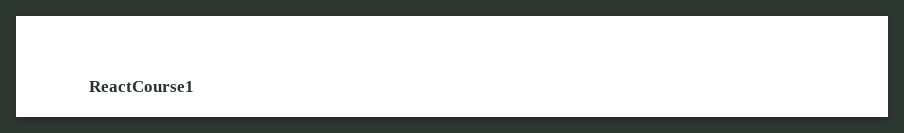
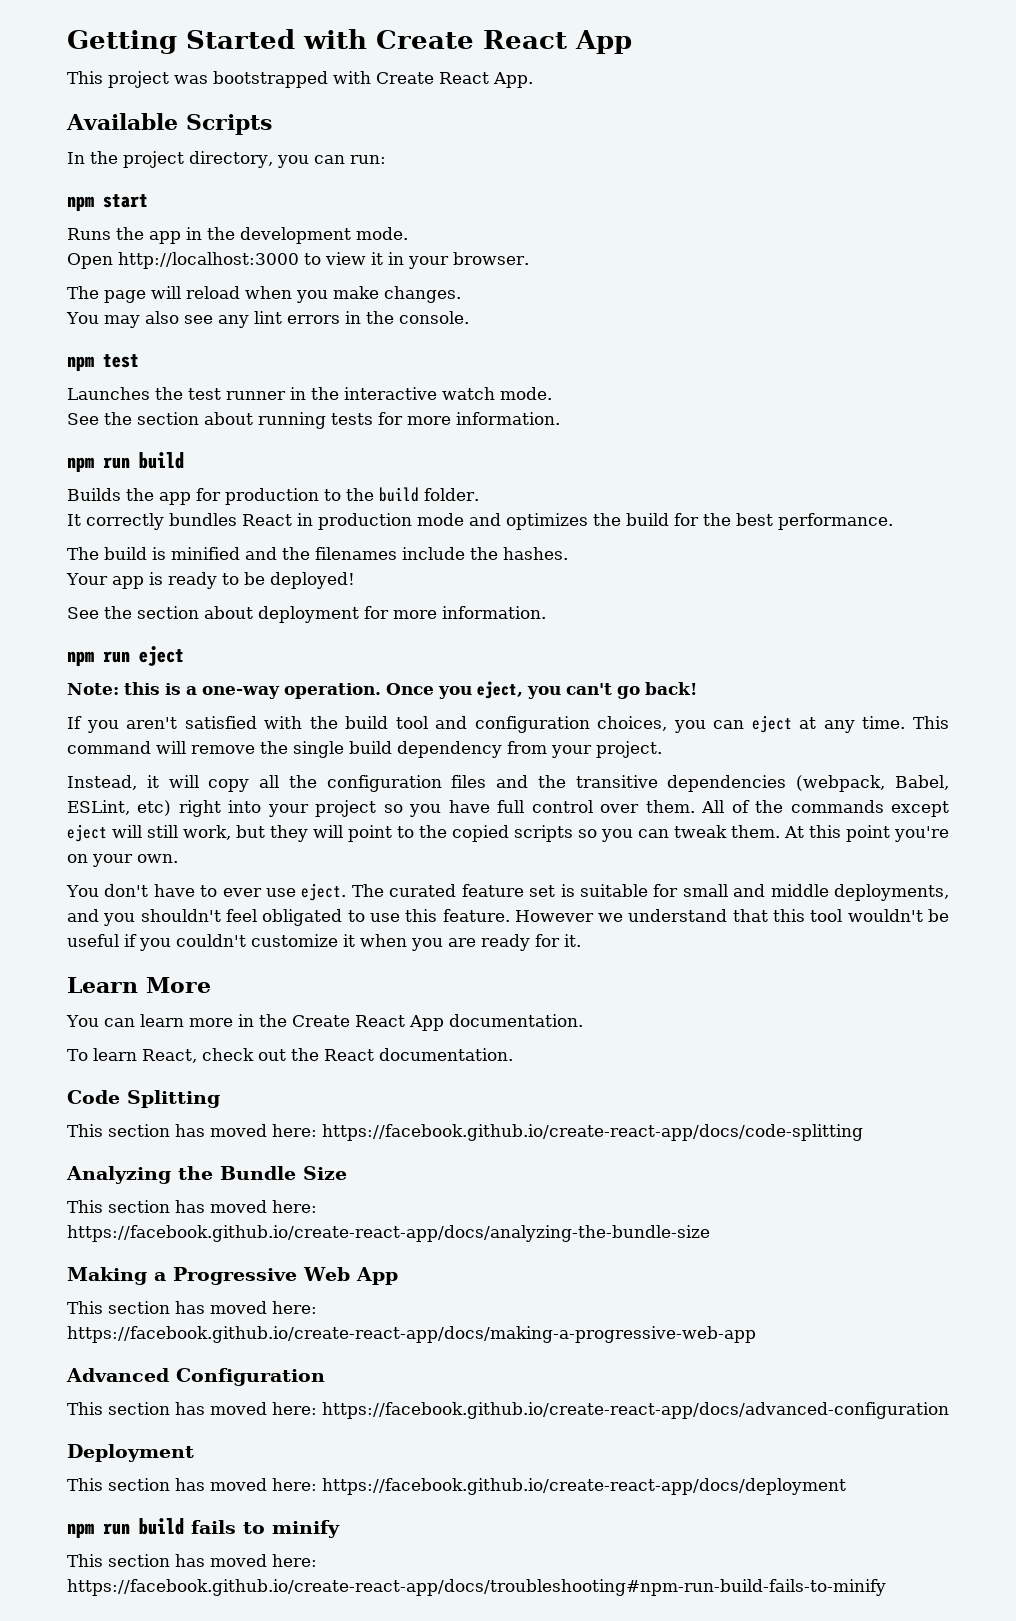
[89,81,194,92] ReactCourse1 -> [67,29,632,54] [67,71,533,88] [66,113,272,135] [67,151,386,168] [67,194,148,211] [67,227,408,244] [67,252,529,269] [67,286,461,303] [66,311,469,328] [67,354,139,371] [67,387,552,400] [67,412,560,429] [67,452,184,472] [67,487,479,505] [67,513,893,530] [67,547,568,560] [66,572,355,589] [67,606,546,623] [67,646,184,666] [67,681,697,699] [67,715,949,733] [67,741,662,758] [67,775,949,792] [67,800,950,817] [67,824,949,842] [67,854,178,867] [66,883,949,901] [67,909,949,926] [67,934,581,951] [67,977,211,993] [66,1014,583,1031] [67,1048,513,1063] [67,1090,220,1108] [67,1124,863,1141] [66,1166,347,1184] [67,1200,317,1213] [67,1225,710,1242] [67,1267,398,1285] [67,1301,317,1314] [67,1326,756,1343] [66,1368,325,1386] [67,1402,949,1419] [67,1444,194,1462] [67,1478,846,1495] [67,1518,340,1538] [67,1554,317,1567] [67,1579,886,1596] Getting Started with Create React App // This project was bootstrapped with Create React App. // Available Scripts // In the project directory, you can run: // npm start // Runs the app in the development mode. // Open http://localhost:3000 to view it in your browser. // The page will reload when you make changes. // You may also see any lint errors in the console. // npm test // Launches the test runner in the interactive watch mode. // See the section about running tests for more information. // npm run build // Builds the app for production to the build folder. // It correctly bundles React in production mode and optimizes the build for the best performance. // The build is minified and the filenames include the hashes. // Your app is ready to be deployed! // See the section about deployment for more information. // npm run eject // Note: this is a one-way operation. Once you eject, you can't go back! // If you aren't satisfied with the build tool and configuration choices, you can eject at any time. This command will remove the single build dependency from your project. // Instead, it will copy all the configuration files and the transitive dependencies (webpack, Babel, ESLint, etc) right into your project so you have full control over them. All of the commands except eject will still work, but they will point to the copied scripts so you can tweak them. At this point you're on your own. // You don't have to ever use eject. The curated feature set is suitable for small and middle deployments, and you shouldn't feel obligated to use this feature. However we understand that this tool wouldn't be useful if you couldn't customize it when you are ready for it. // Learn More // You can learn more in the Create React App documentation. // To learn React, check out the React documentation. // Code Splitting // This section has moved here: https://facebook.github.io/create-react-app/docs/code-splitting // Analyzing the Bundle Size // This section has moved here: https://facebook.github.io/create-react-app/docs/analyzing-the-bundle-size // Making a Progressive Web App // This section has moved here: https://facebook.github.io/create-react-app/docs/making-a-progressive-web-app // Advanced Configuration // This section has moved here: https://facebook.github.io/create-react-app/docs/advanced-configuration // Deployment // This section has moved here: https://facebook.github.io/create-react-app/docs/deployment // npm run build fails to minify // This section has moved here: https://facebook.github.io/create-react-app/docs/troubleshooting#npm-run-build-fails-to-minify

